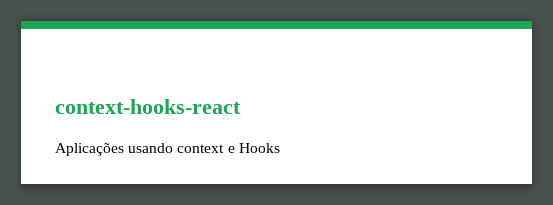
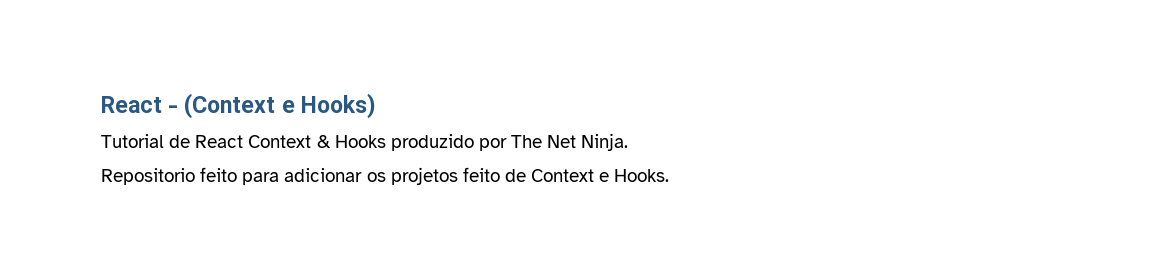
[55,99,241,114] [55,143,280,156] context-hooks-react // Aplicações usando context e Hooks -> [101,93,376,119] [101,133,629,151] [101,167,670,185] React - (Context e Hooks) // Tutorial de React Context & Hooks produzido por The Net Ninja. // Repositorio feito para adicionar os projetos feito de Context e Hooks.

